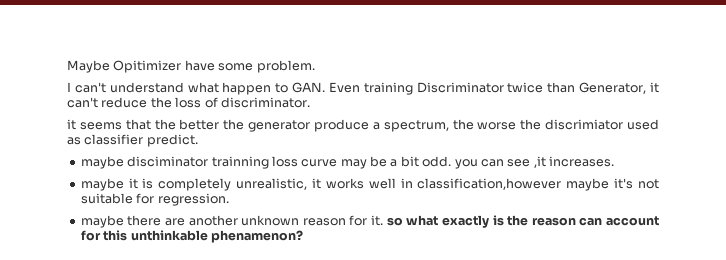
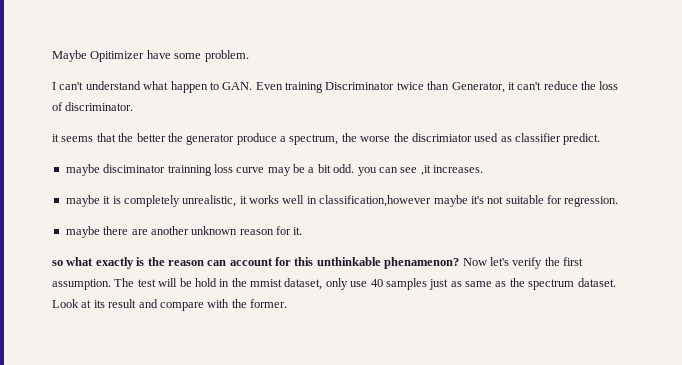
(384, 220) none -> (303, 231) //
(303, 236) none -> [462,257,583,269] [52,278,616,290] [52,299,287,311] Now let's verify the first assumption. The test will be hold in the mmist dataset, only use 40 samples just as same as the spectrum dataset. Look at its result and compare with the former.

